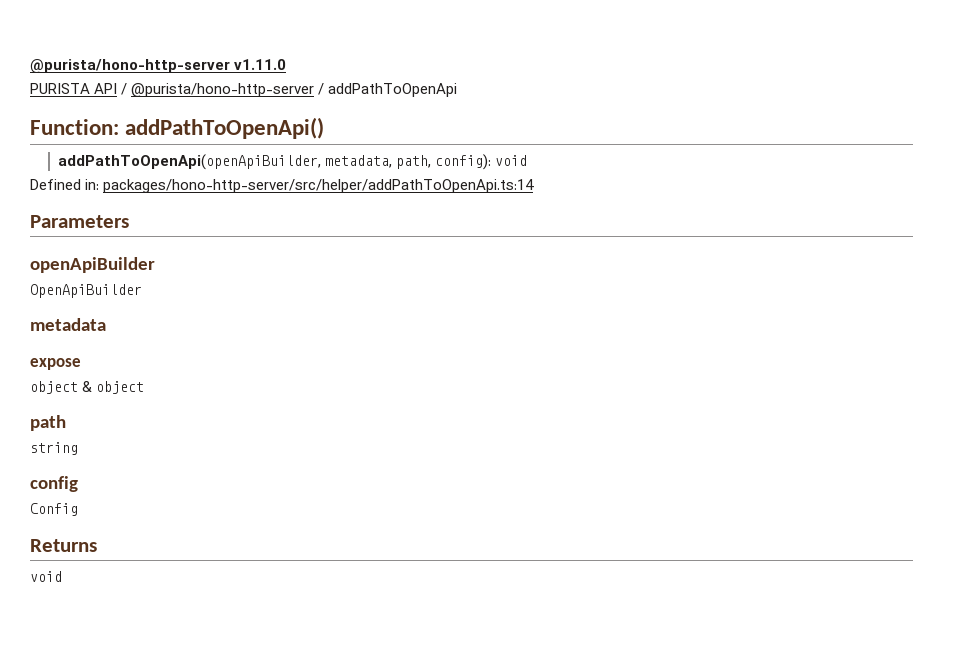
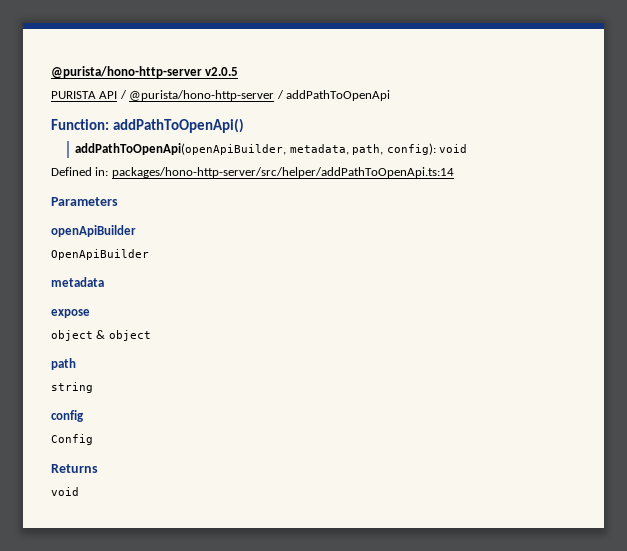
[30,59,287,73] @purista/hono-http-server v1.11.0 -> [51,66,239,79] @purista/hono-http-server v2.0.5

